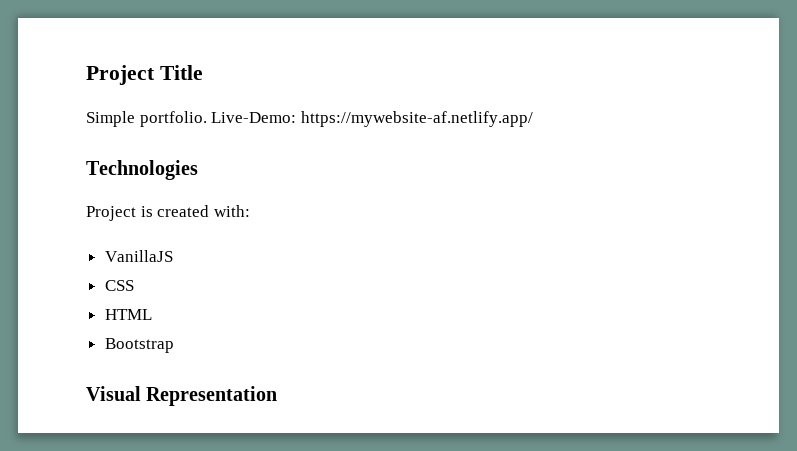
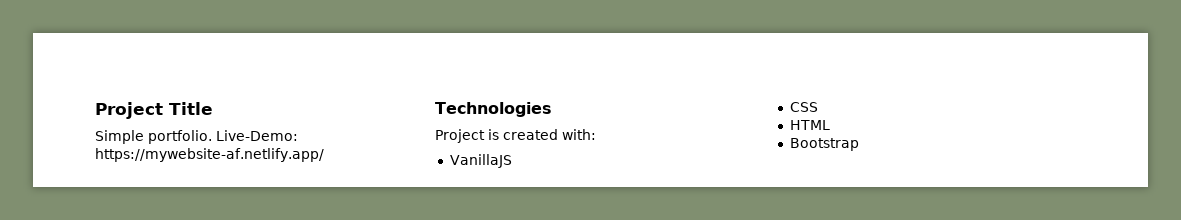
[86,386,278,406] // Visual Representation -> (859, 144) none

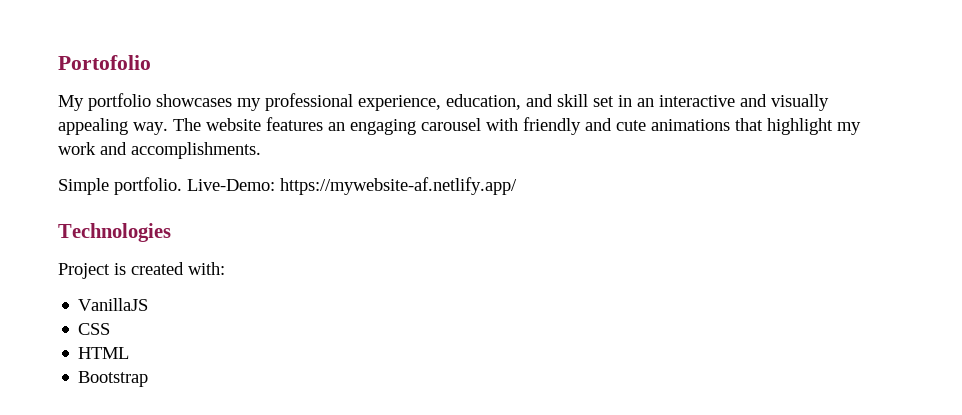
[95,102,213,119] Project Title -> [58,55,151,70] [58,93,829,111] [58,117,861,135] [58,142,261,159] Portofolio // My portfolio showcases my professional experience, education, and skill set in an interactive and visually appealing way. The website features an engaging carousel with friendly and cute animations that highlight my work and accomplishments.

